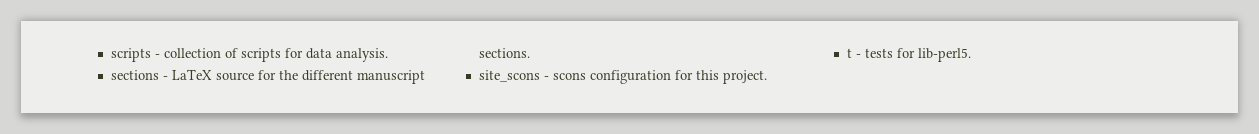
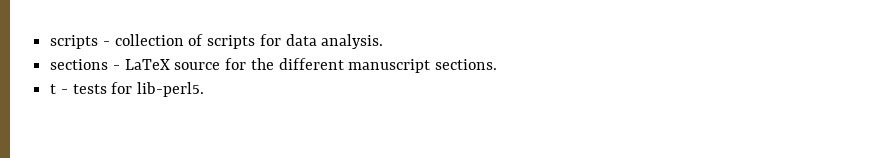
[478,70,767,84] // site_scons - scons configuration for this project. -> (498, 64) none

